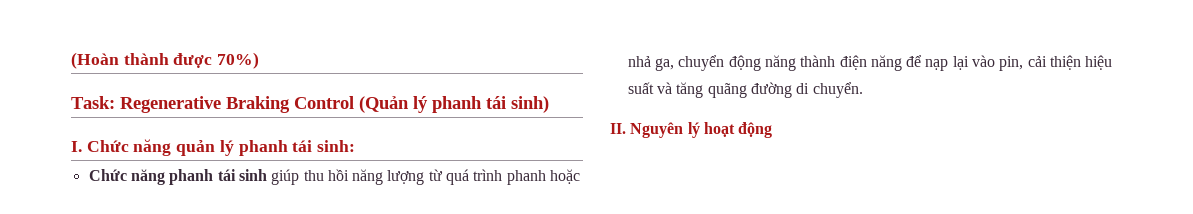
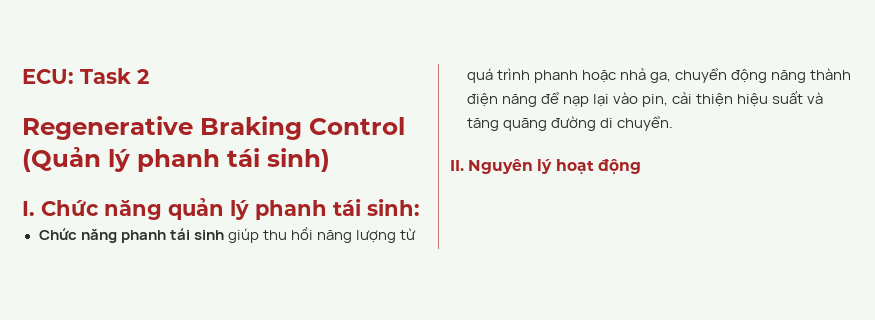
[71,52,260,69] [71,96,115,109] (Hoàn thành được 70%) // Task: -> [22,68,149,84] ECU: Task 2 //

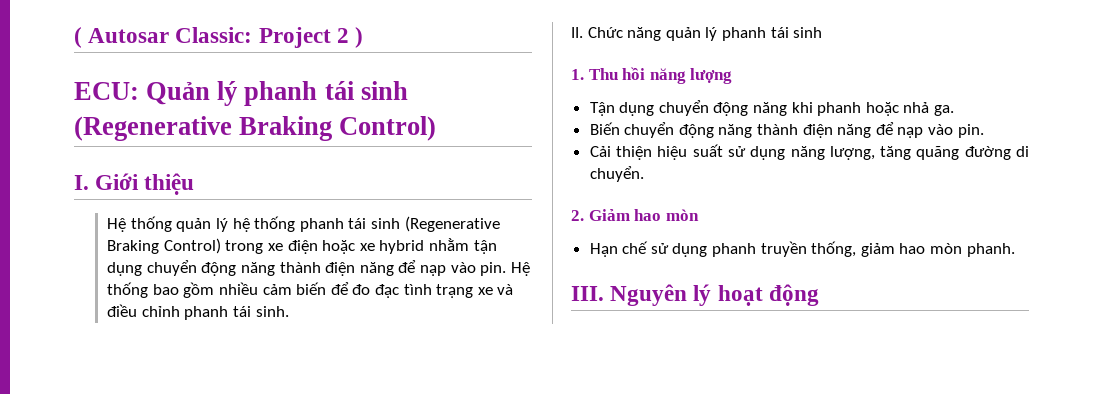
[22,68,149,84] [22,116,405,140] [22,147,330,172] [22,198,420,220] [38,227,417,243] [466,68,851,83] [466,91,824,107] ECU: Task 2 // Regenerative Braking Control (Quản lý phanh tái sinh) // I. Chức năng quản lý phanh tái sinh: // Chức năng phanh tái sinh giúp thu hồi năng lượng từ quá trình phanh hoặc nhả ga, chuyển động năng thành điện năng để nạp lại vào pin, cải thiện hiệu suất và -> [74,27,364,48] [74,81,408,106] [74,116,437,141] [74,173,195,195] [107,216,500,232] [107,238,497,254] [107,260,530,276] [107,282,514,298] [107,304,289,320] [571,27,823,41] [571,67,733,84] [589,100,955,116] [589,122,984,138] [589,144,875,160] ( Autosar Classic: Project 2 ) // ECU: Quản lý phanh tái sinh (Regenerative Braking Control) // I. Giới thiệu // Hệ thống quản lý hệ thống phanh tái sinh (Regenerative Braking Control) trong xe điện hoặc xe hybrid nhằm tận dụng chuyển động năng thành điện năng để nạp vào pin. Hệ thống bao gồm nhiều cảm biến để đo đạc tình trạng xe và điều chỉnh phanh tái sinh. // II. Chức năng quản lý phanh tái sinh // 1. Thu hồi năng lượng // Tận dụng chuyển động năng khi phanh hoặc nhả ga. // Biến chuyển động năng thành điện năng để nạp vào pin. // Cải thiện hiệu suất sử dụng năng lượng,
[450,160,464,171] II. -> [571,209,699,221] [589,241,1015,257] [571,286,604,301] 2. Giảm hao mòn // Hạn chế sử dụng phanh truyền thống, giảm hao mòn phanh. // III.

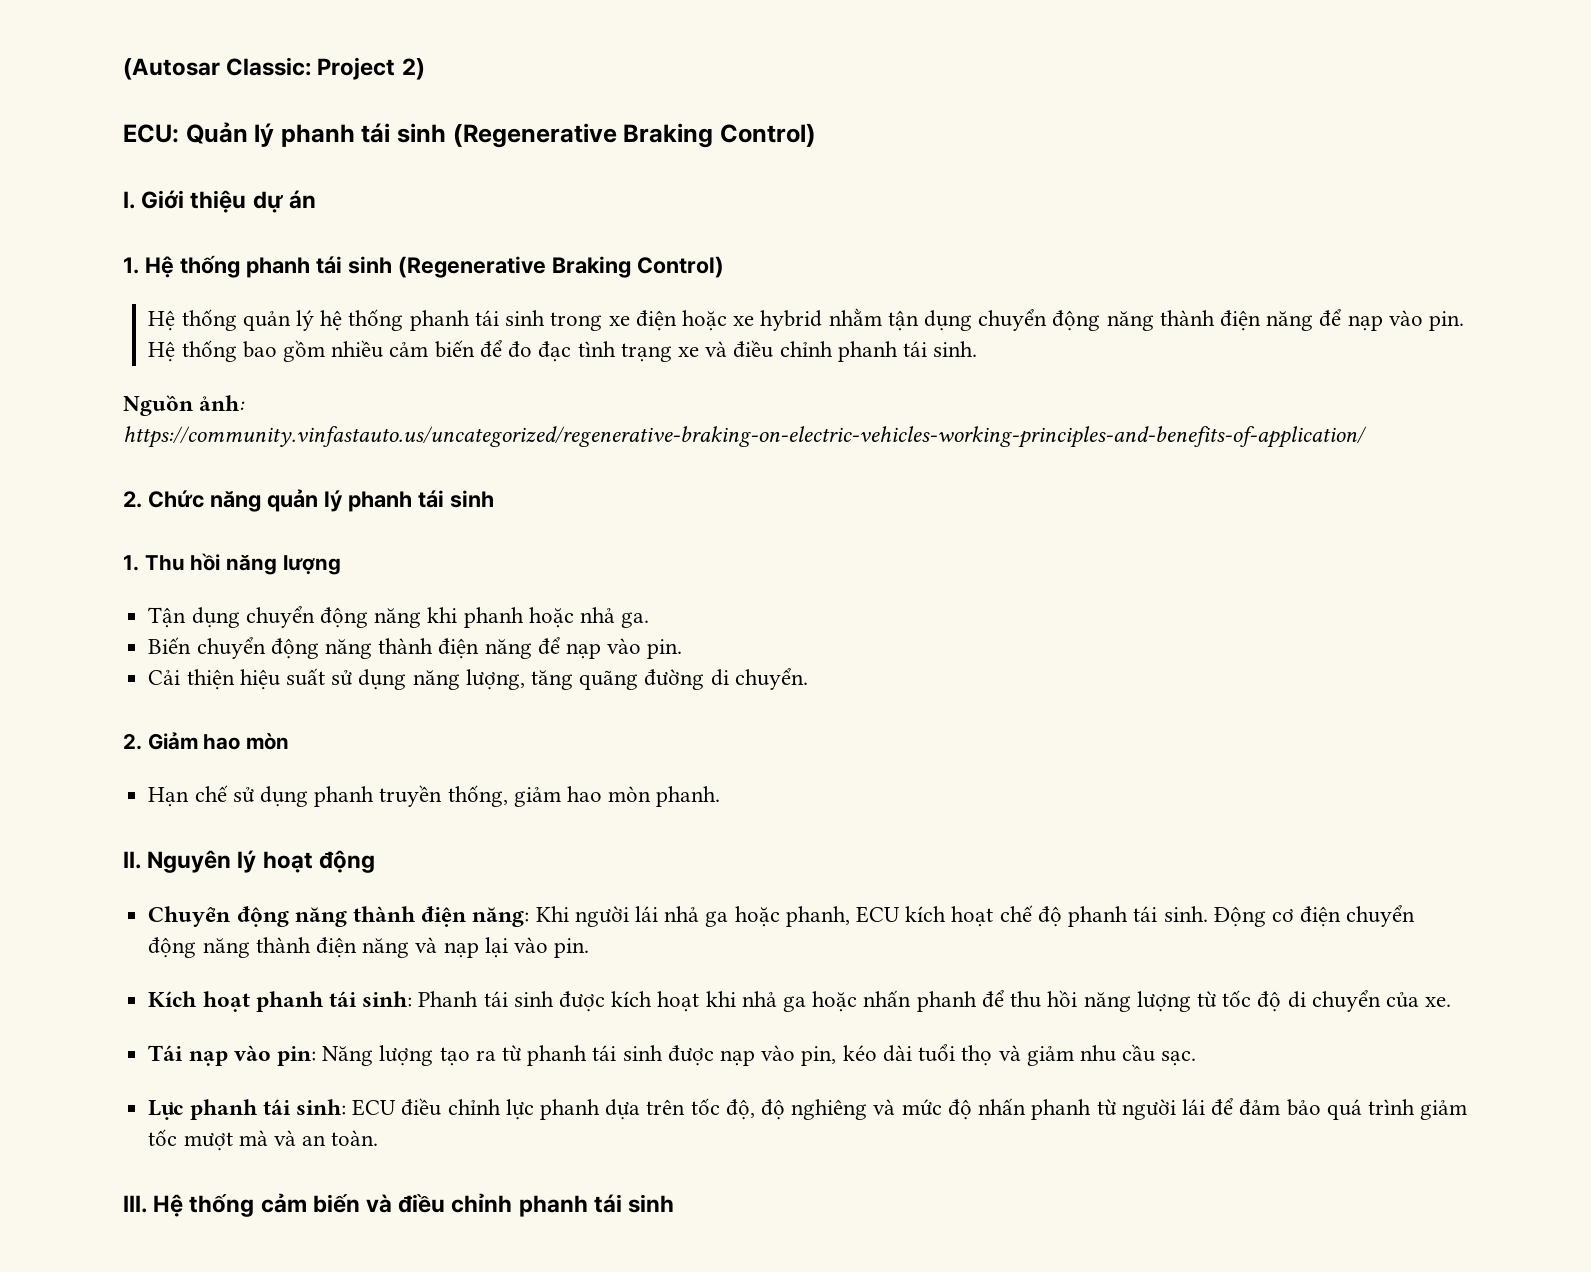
[74,27,364,48] ( Autosar Classic: Project 2 ) -> [123,57,425,80] (Autosar Classic: Project 2)
(195, 184) none -> [252,190,316,213] [123,255,724,278] dự án // 1. Hệ thống phanh tái sinh (Regenerative Braking Control)
[404,216,500,232] [107,238,221,254] (Regenerative Braking Control) -> (546, 318) none
[571,27,583,38] II. -> [123,395,246,416] [123,426,1367,448] [123,491,142,508] Nguồn ảnh: https://community.vinfastauto.us/uncategorized/regenerative-braking-on-electric-vehicles-working-principles-and-benefits-of-application/ // 2.
[571,286,604,301] III. -> [123,851,141,869] II.
(819, 295) none -> [148,905,1416,927] [148,937,590,958] [148,990,1452,1012] [148,1044,1197,1066] [148,1098,1468,1120] [148,1129,379,1151] [123,1193,675,1217] // Chuyển động năng thành điện năng: Khi người lái nhả ga hoặc phanh, ECU kích hoạt chế độ phanh tái sinh. Động cơ điện chuyển động năng thành điện năng và nạp lại vào pin. // Kích hoạt phanh tái sinh: Phanh tái sinh được kích hoạt khi nhả ga hoặc nhấn phanh để thu hồi năng lượng từ tốc độ di chuyển của xe. // Tái nạp vào pin: Năng lượng tạo ra từ phanh tái sinh được nạp vào pin, kéo dài tuổi thọ và giảm nhu cầu sạc. // Lực phanh tái sinh: ECU điều chỉnh lực phanh dựa trên tốc độ, độ nghiêng và mức độ nhấn phanh từ người lái để đảm bảo quá trình giảm tốc mượt mà và an toàn. // III. Hệ thống cảm biến và điều chỉnh phanh tái sinh

